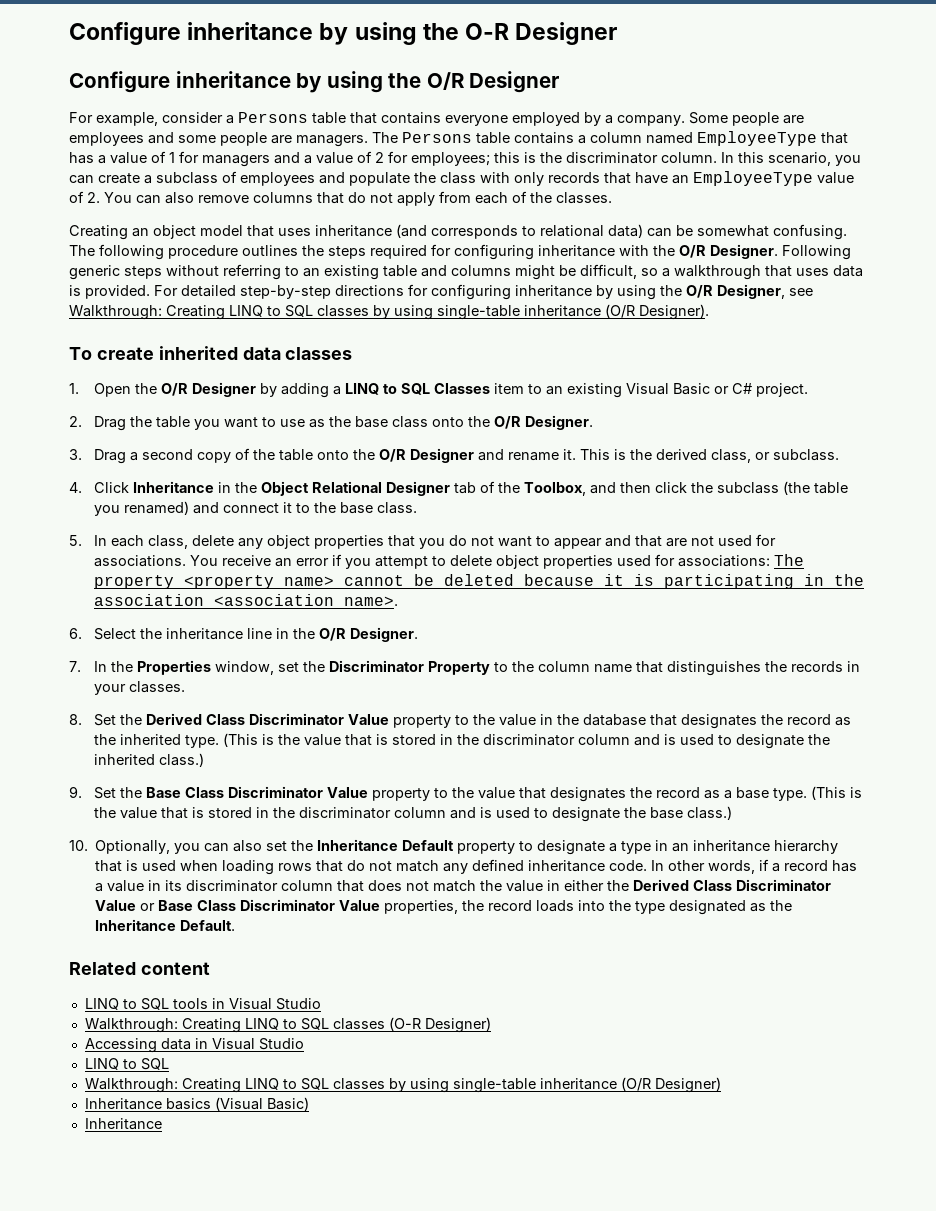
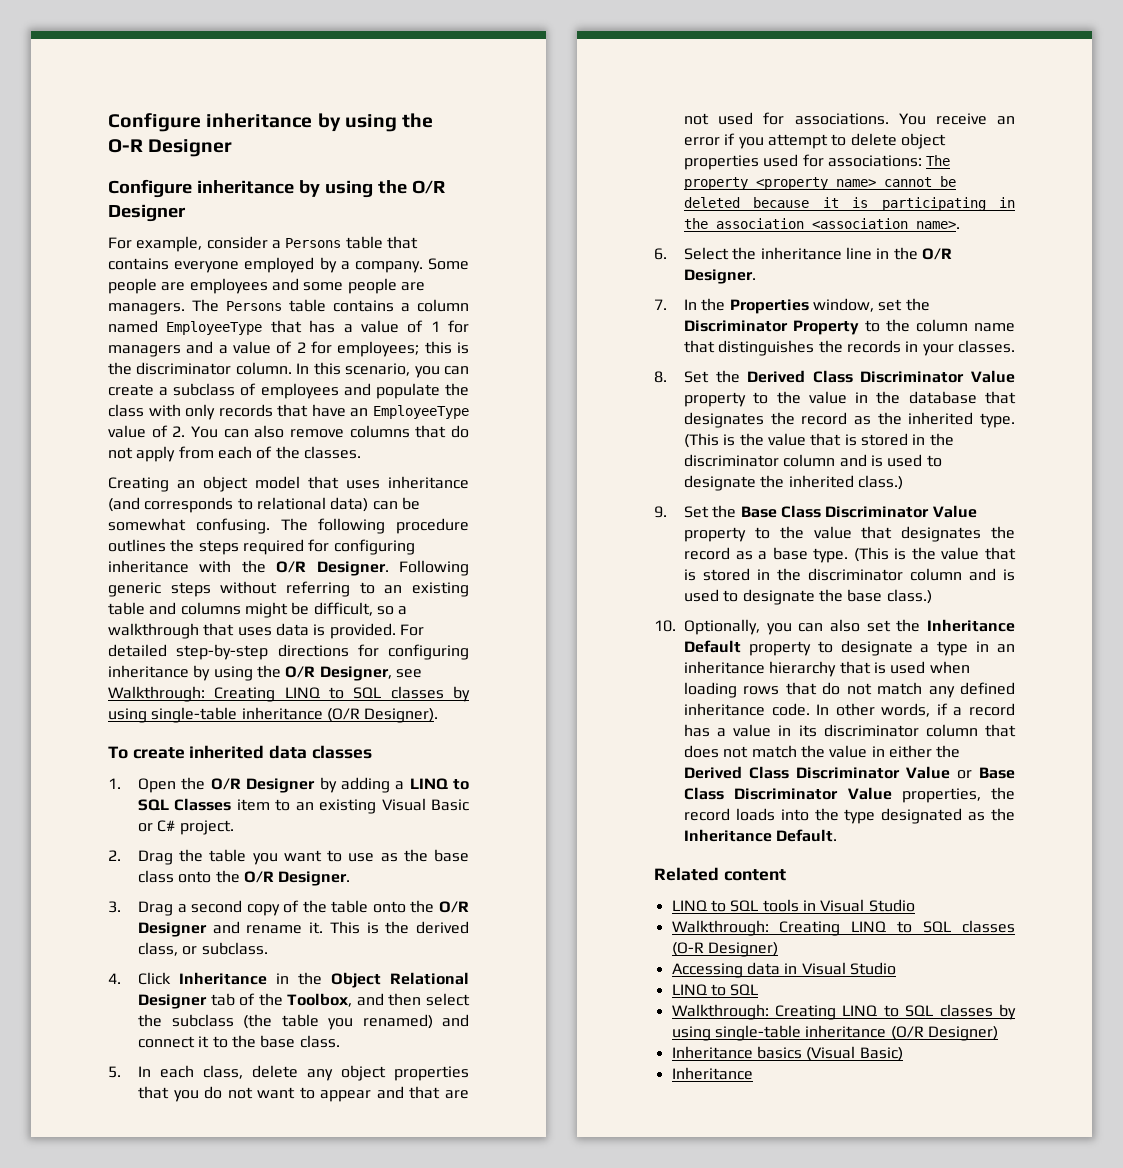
[655,482,688,493] click -> [426,993,470,1006] select

